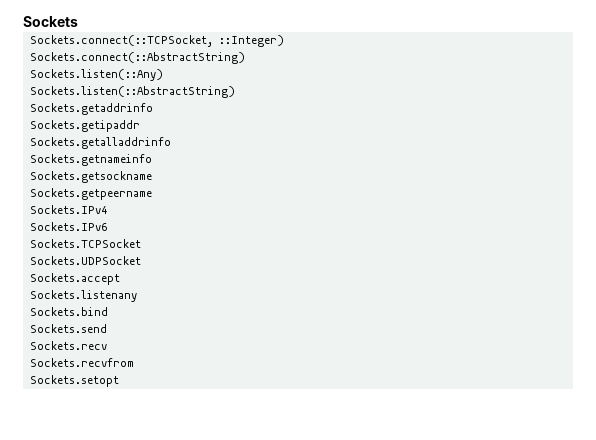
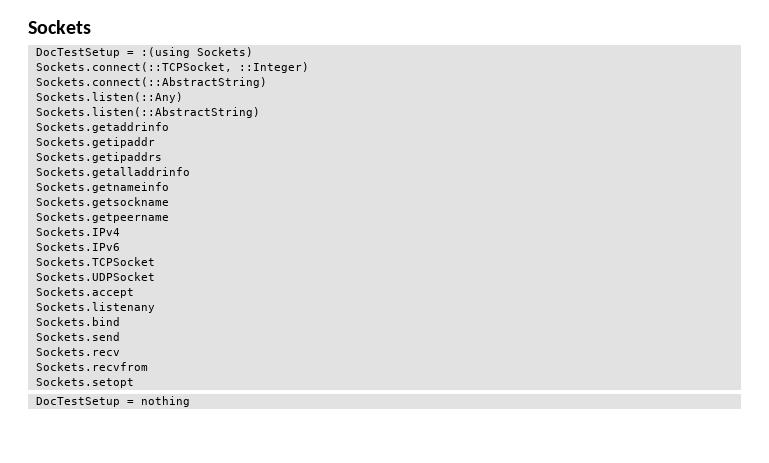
(78, 21) none -> [35,47,253,58] // DocTestSetup = :(using Sockets)
(140, 126) none -> [35,152,162,163] // Sockets.getipaddrs
(119, 381) none -> [35,396,190,407] // DocTestSetup = nothing

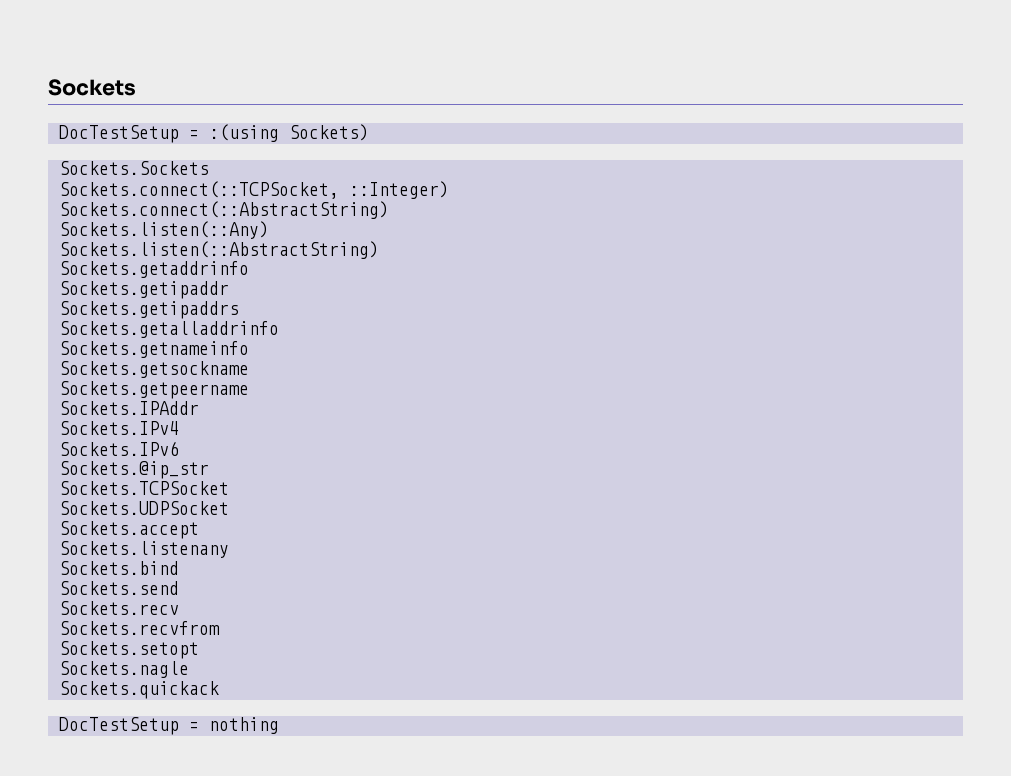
(253, 52) none -> [58,161,209,175] // Sockets.Sockets
(169, 217) none -> [58,401,199,415] // Sockets.IPAddr
(120, 246) none -> [58,461,209,479] // Sockets.@ip_str
(134, 382) none -> [58,661,189,678] [58,681,219,699] // Sockets.nagle // Sockets.quickack

